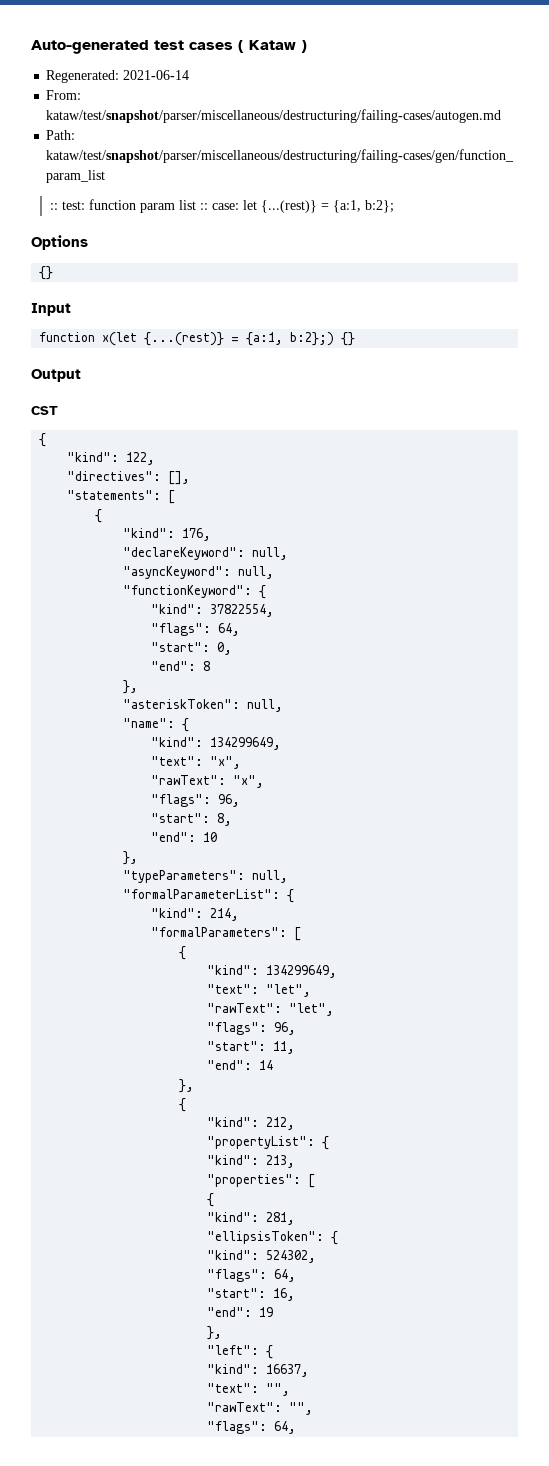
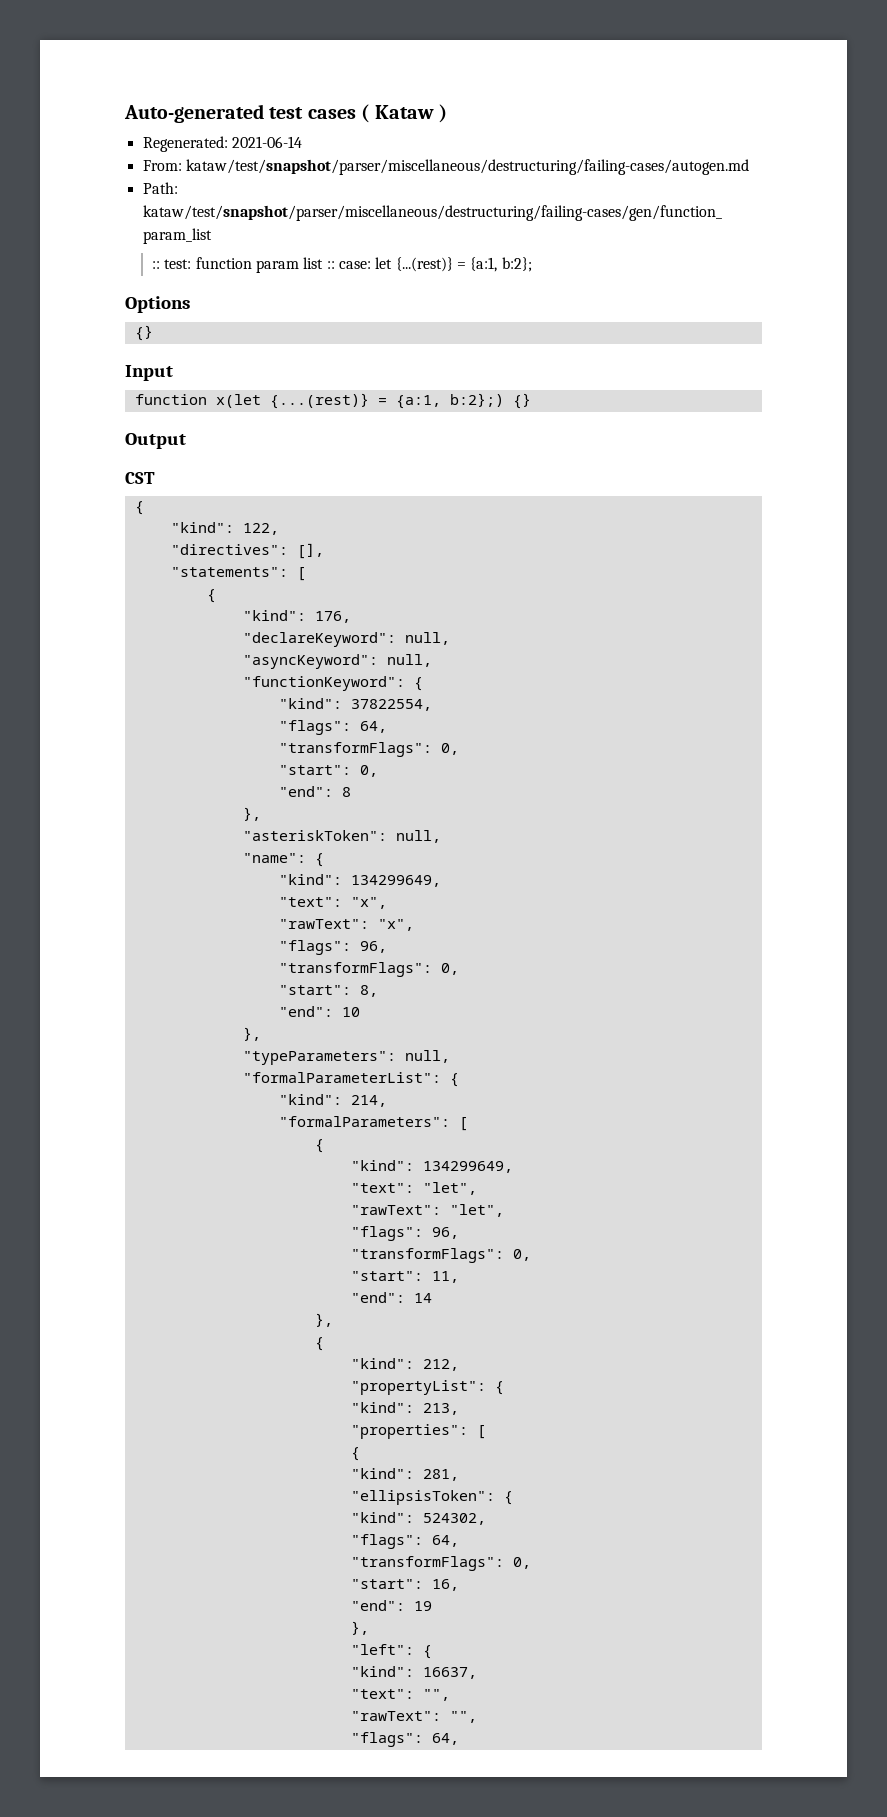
(241, 629) none -> [278,742,459,757] // "transformFlags": 0,
(241, 800) none -> [278,962,459,977] // "transformFlags": 0,
(297, 1028) none -> [350,1248,531,1263] // "transformFlags": 0,
(297, 1275) none -> [350,1556,531,1571] // "transformFlags": 0,

